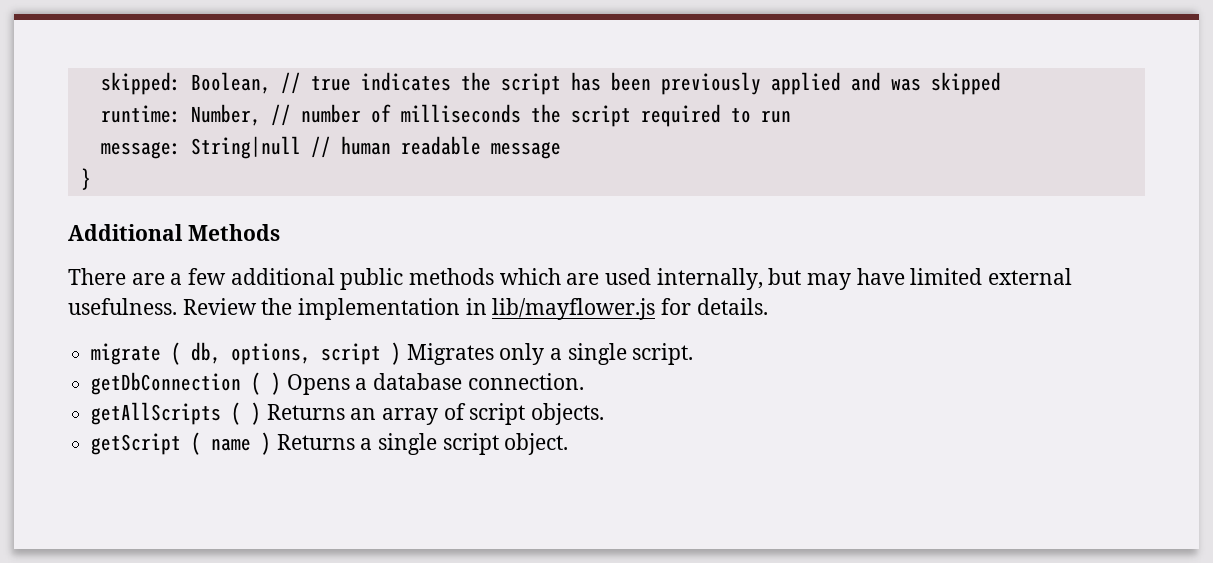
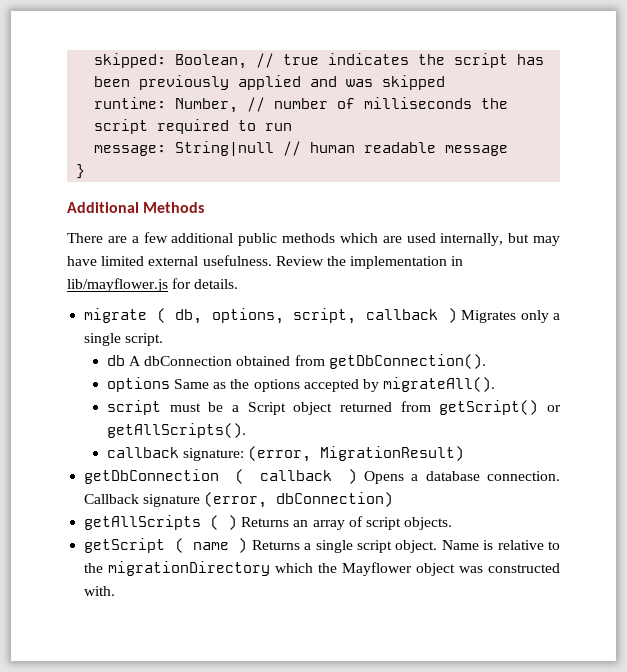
[321,343,382,365] script -> [293,308,439,324] script, callback
(694, 354) none -> [106,354,486,369] [106,377,496,392] [106,400,562,415] [106,423,246,438] [106,446,465,462] // db A dbConnection obtained from getDbConnection(). // options Same as the options accepted by migrateAll(). // script must be a Script object returned from getScript() or getAllScripts(). // callback signature: (error, MigrationResult)
(262, 383) none -> [259,470,332,481] callback
(584, 381) none -> [84,492,394,508] Callback signature (error, dbConnection)
(569, 444) none -> [441,540,560,550] [84,561,560,576] [84,586,116,596] Name is relative to the migrationDirectory which the Mayflower object was constructed with.

